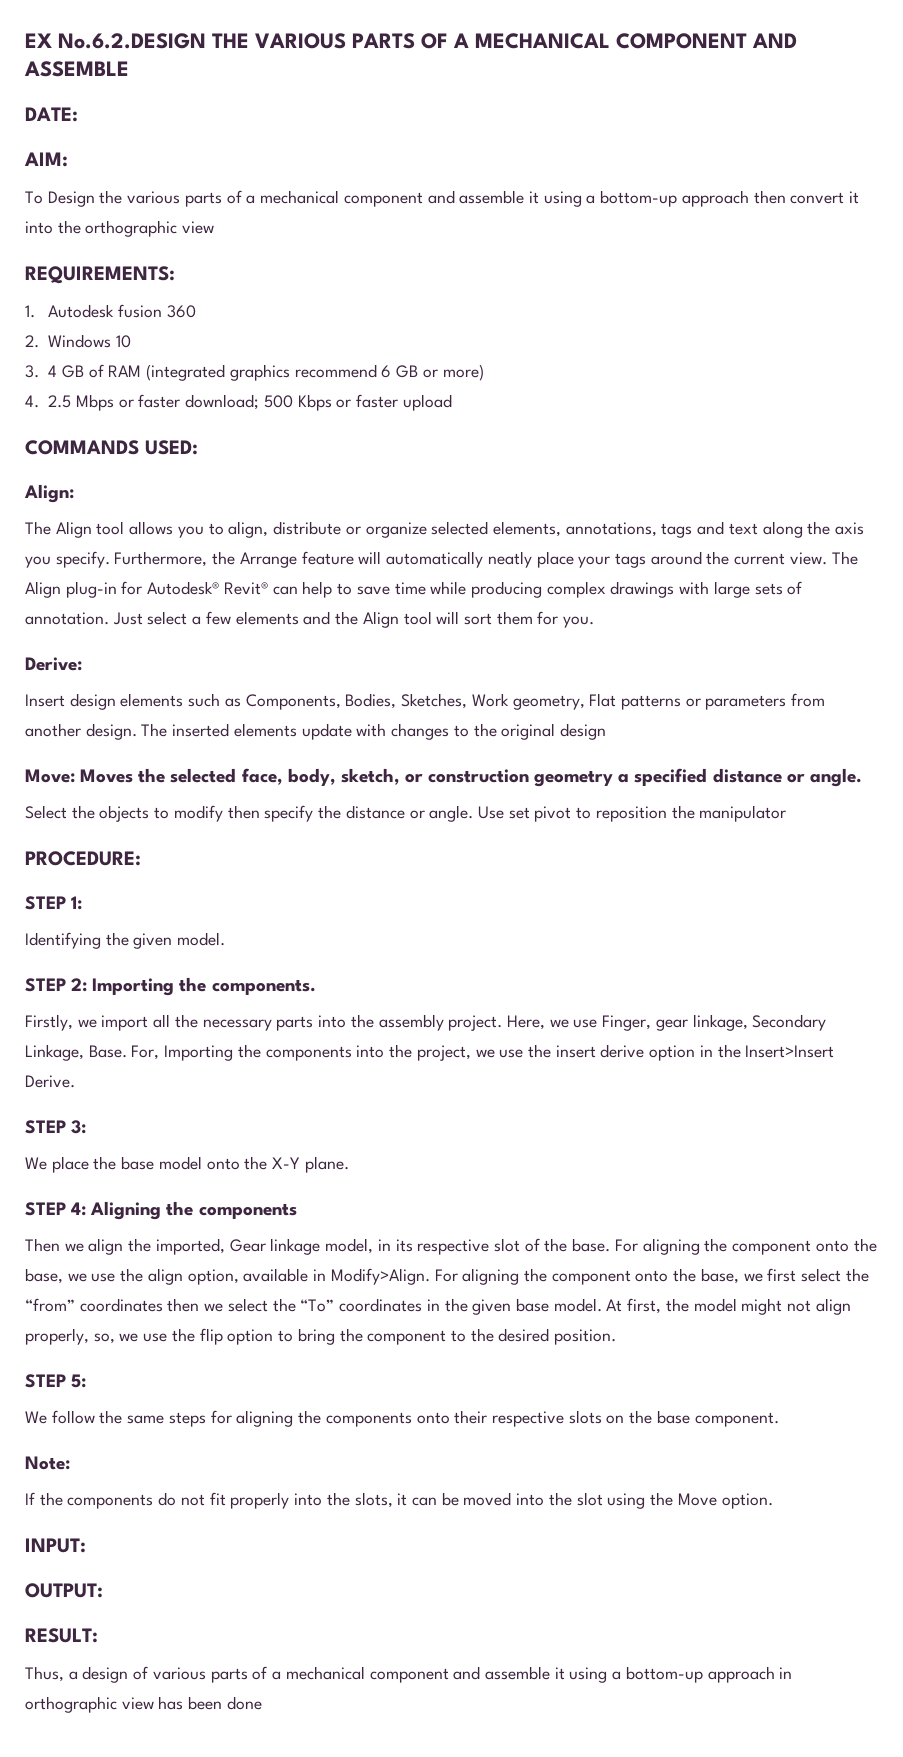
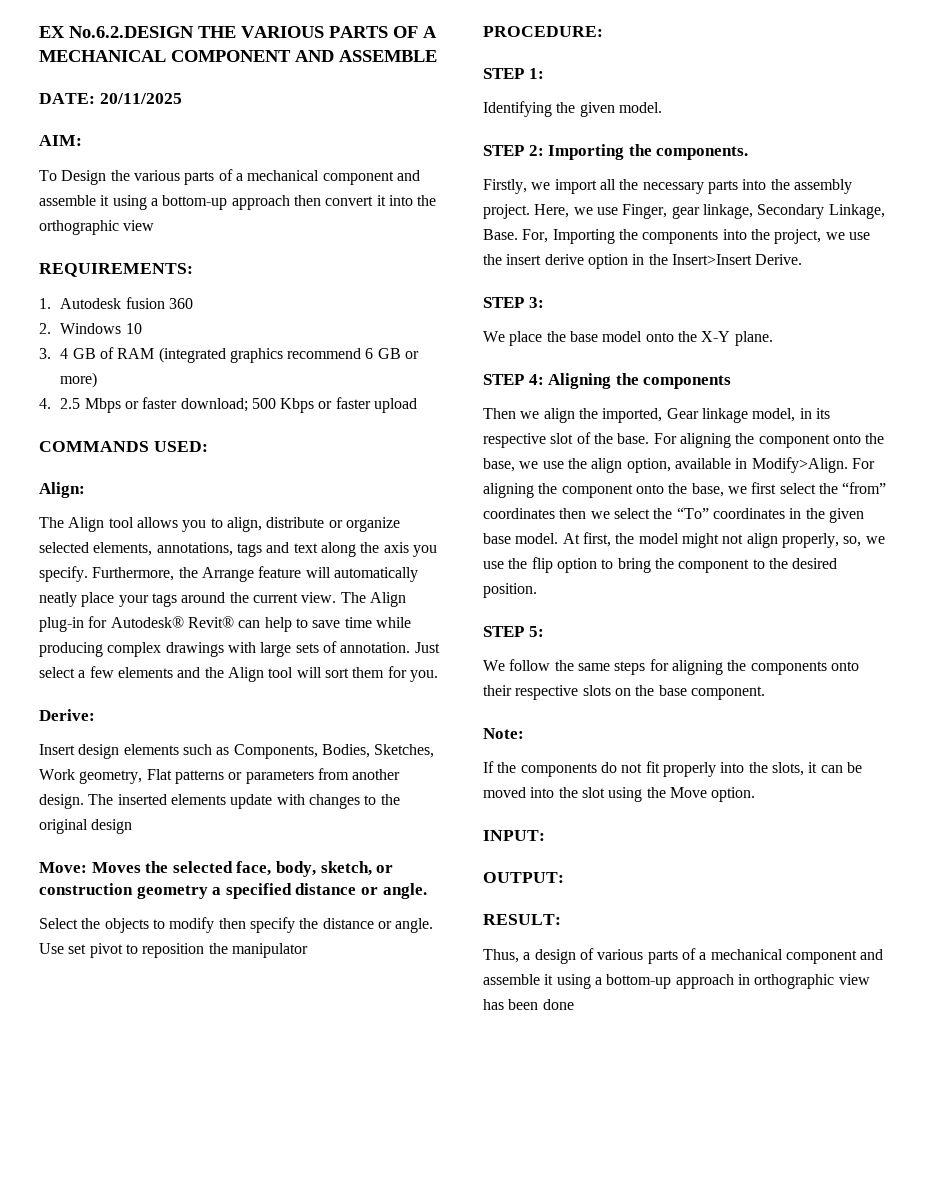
(78, 114) none -> [99,93,182,104] 20/11/2025

